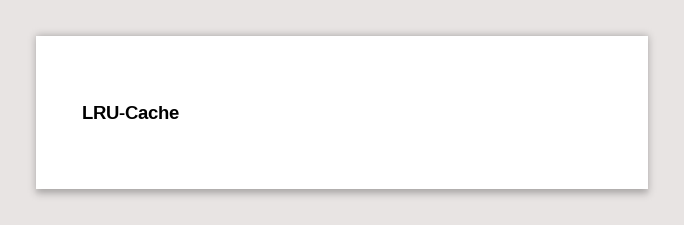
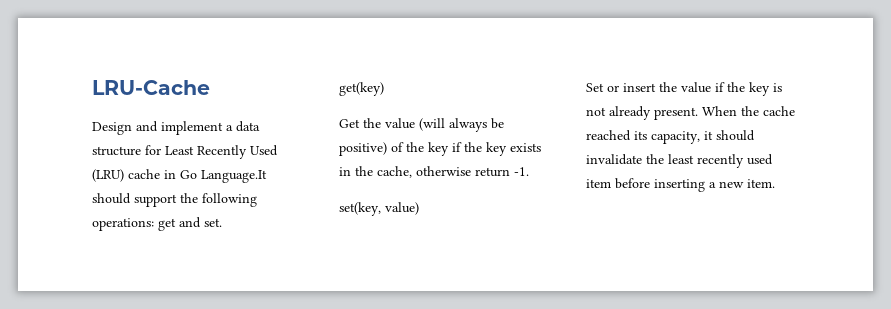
(179, 112) none -> [92,121,260,135] [92,145,278,159] [92,169,267,183] [92,193,257,207] [92,217,222,231] [339,82,384,96] [339,118,504,132] [339,142,541,156] [339,166,529,178] [339,202,419,216] [586,82,782,96] [586,106,795,120] [586,130,755,144] [586,154,773,168] [586,178,775,192] // Design and implement a data structure for Least Recently Used (LRU) cache in Go Language.It should support the following operations: get and set. // get(key) // Get the value (will always be positive) of the key if the key exists in the cache, otherwise return -1. // set(key, value) // Set or insert the value if the key is not already present. When the cache reached its capacity, it should invalidate the least recently used item before inserting a new item.

